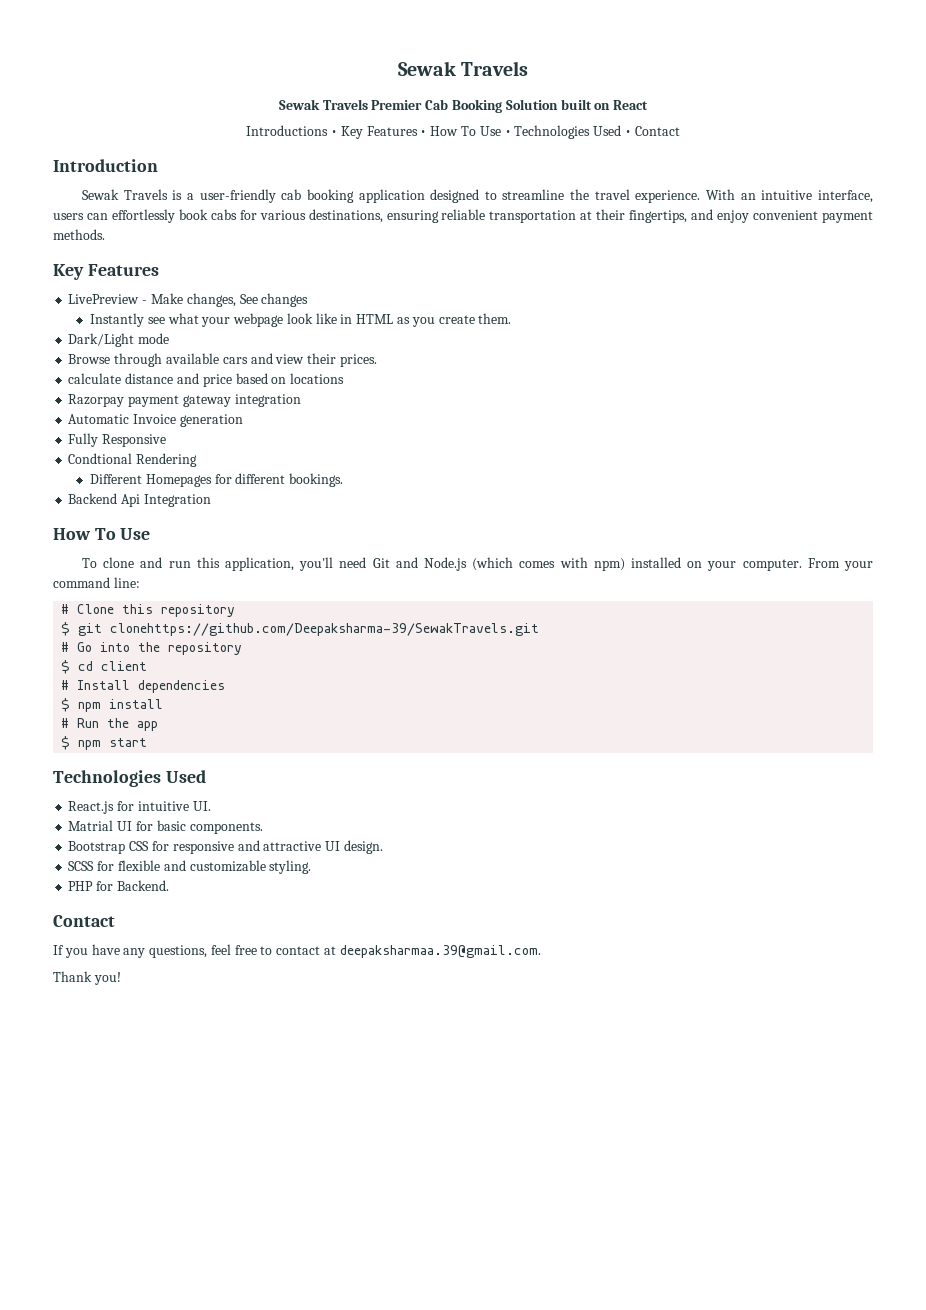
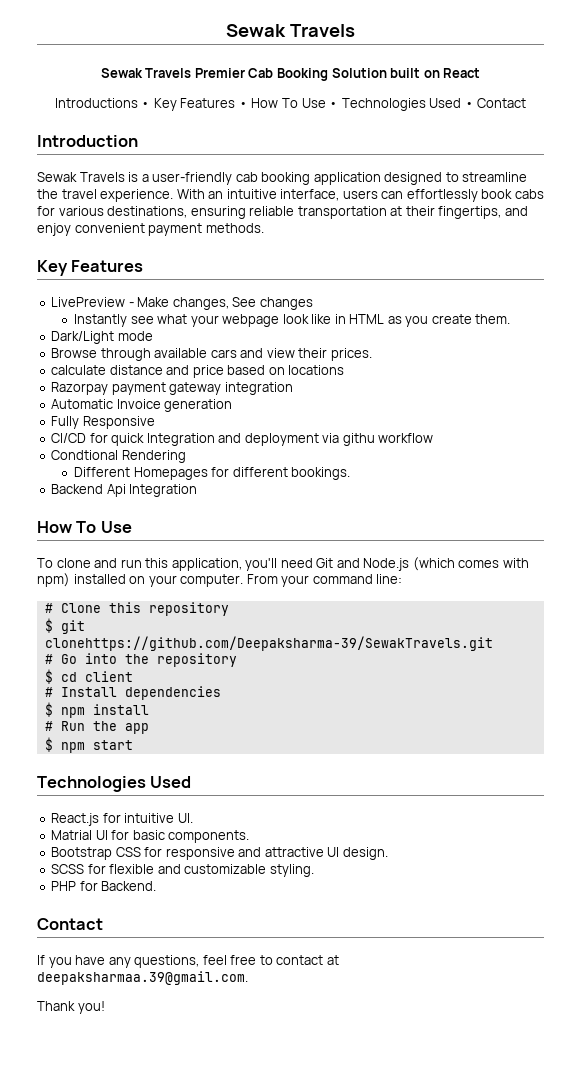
(167, 440) none -> [51,433,434,446] // CI/CD for quick Integration and deployment via githu workflow

